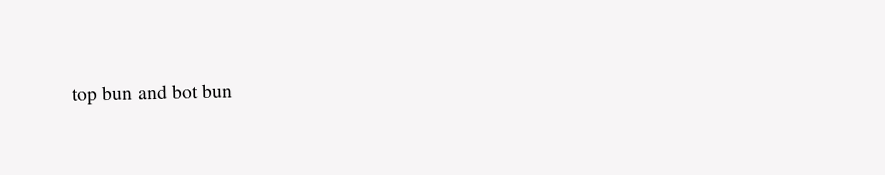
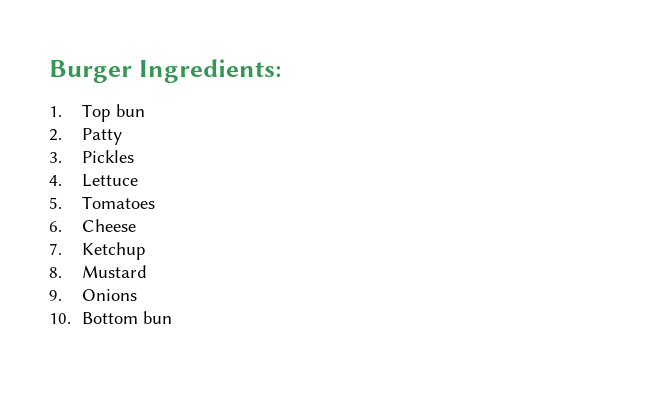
[71,84,199,106] top bun and bot -> [49,59,283,83] [49,104,146,122] [49,128,123,145] [49,150,135,163] [49,174,139,187] [49,196,156,209] [49,219,137,232] [49,242,147,260] [49,265,148,278] [49,289,138,301] [49,312,139,324] Burger Ingredients: // 1. Top bun // 2. Patty // 3. Pickles // 4. Lettuce // 5. Tomatoes // 6. Cheese // 7. Ketchup // 8. Mustard // 9. Onions // 10. Bottom

